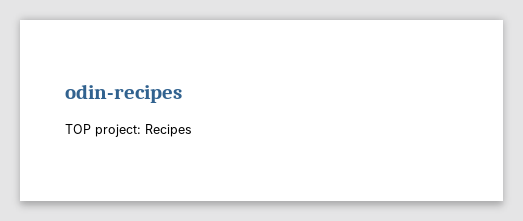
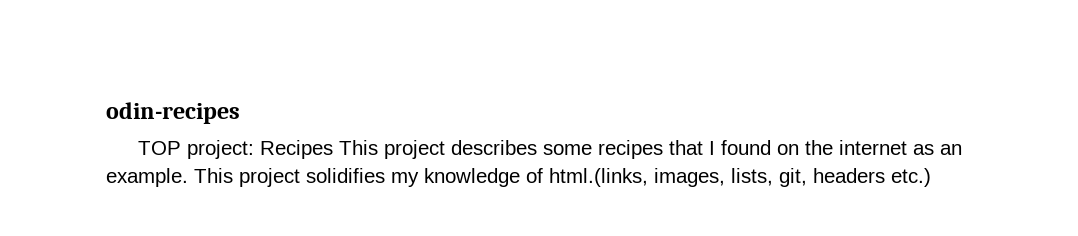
(192, 130) none -> [338,140,962,159] [106,168,931,187] This project describes some recipes that I found on the internet as an example. This project solidifies my knowledge of html.(links, images, lists, git, headers etc.)

